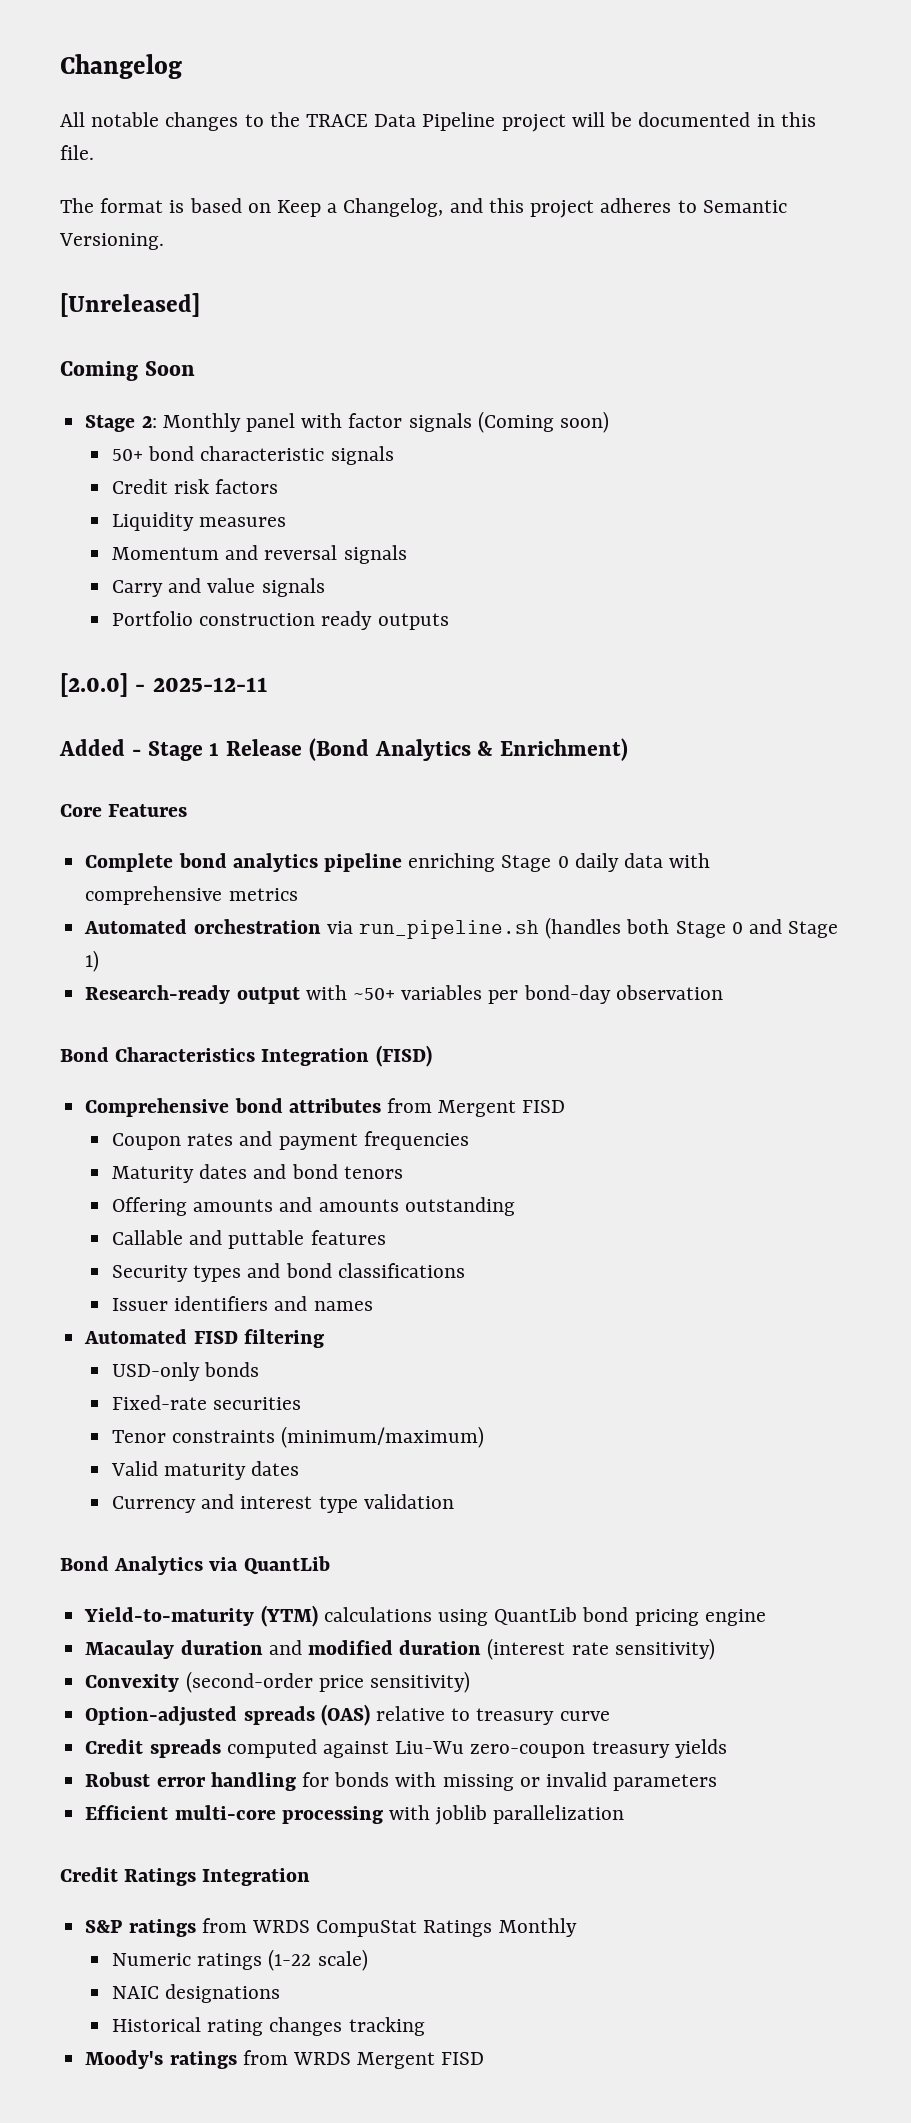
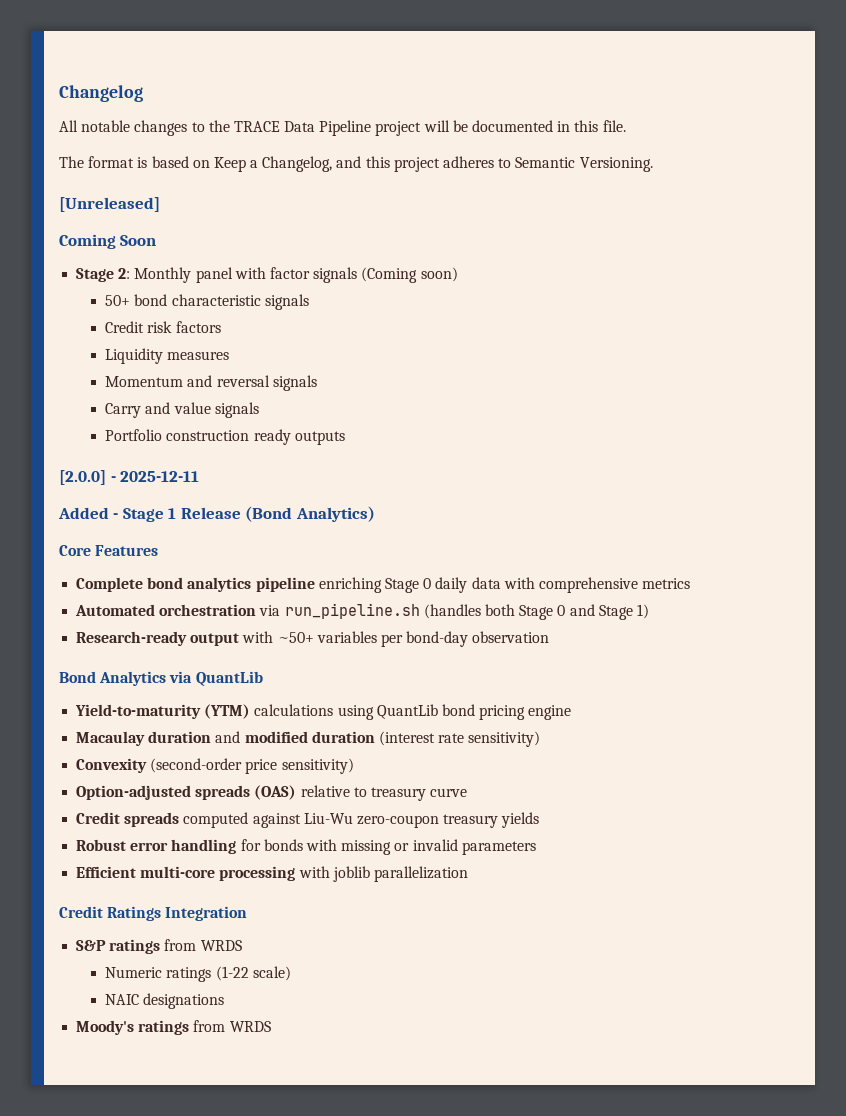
[374,738,628,761] Analytics & Enrichment) -> [295,506,375,522] Analytics)
[60,1045,432,1067] [85,1098,566,1117] [112,1131,469,1150] [112,1164,403,1183] [112,1197,515,1216] [112,1230,386,1249] [112,1263,465,1282] [112,1296,373,1311] [84,1329,324,1348] [112,1362,260,1381] [112,1395,302,1410] [112,1426,485,1448] [111,1461,300,1480] [112,1494,454,1513] // Bond Characteristics Integration (FISD) // Comprehensive bond attributes from Mergent FISD // Coupon rates and payment frequencies // Maturity dates and bond tenors // Offering amounts and amounts outstanding // Callable and puttable features // Security types and bond classifications // Issuer identifiers and names // Automated FISD filtering // USD-only bonds // Fixed-rate securities // Tenor constraints (minimum/maximum) // Valid maturity dates // Currency and interest type validation -> (550, 637) none
[316,1918,577,1937] CompuStat Ratings Monthly -> (242, 945) none
[112,2017,425,2036] // Historical rating changes tracking -> (225, 1001) none
[357,2052,485,2069] Mergent FISD -> (271, 1026) none

